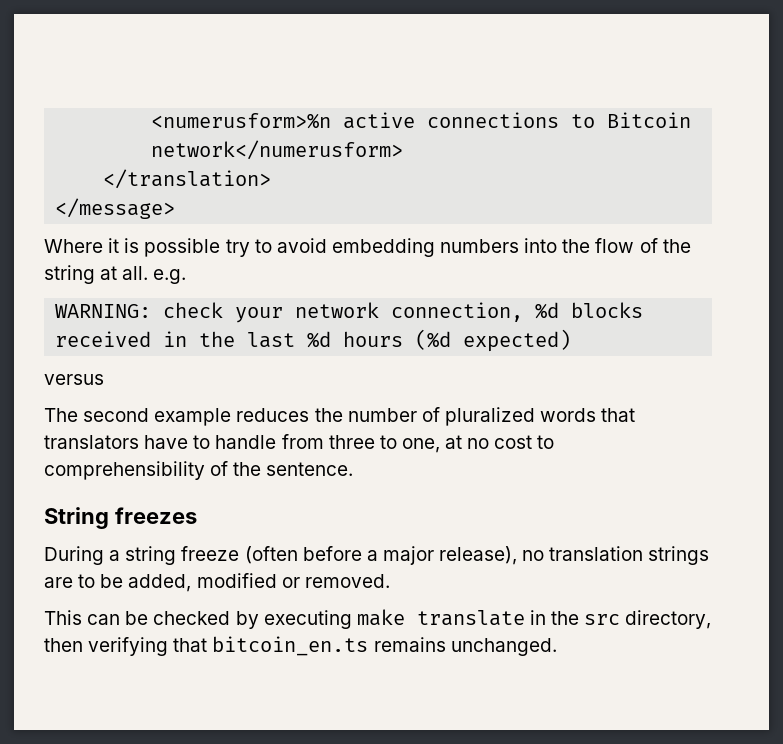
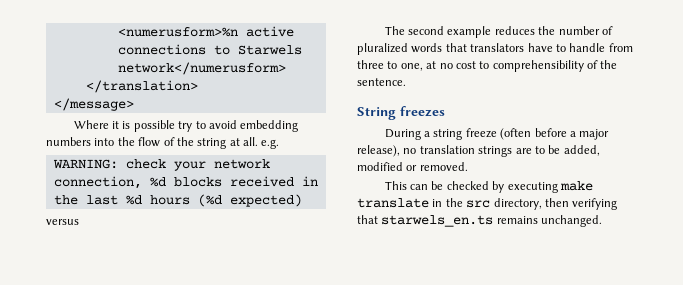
[607,112,692,128] Bitcoin -> [237,45,302,55] Starwels
[212,636,369,656] bitcoin_en.ts -> [381,215,494,227] starwels_en.ts

